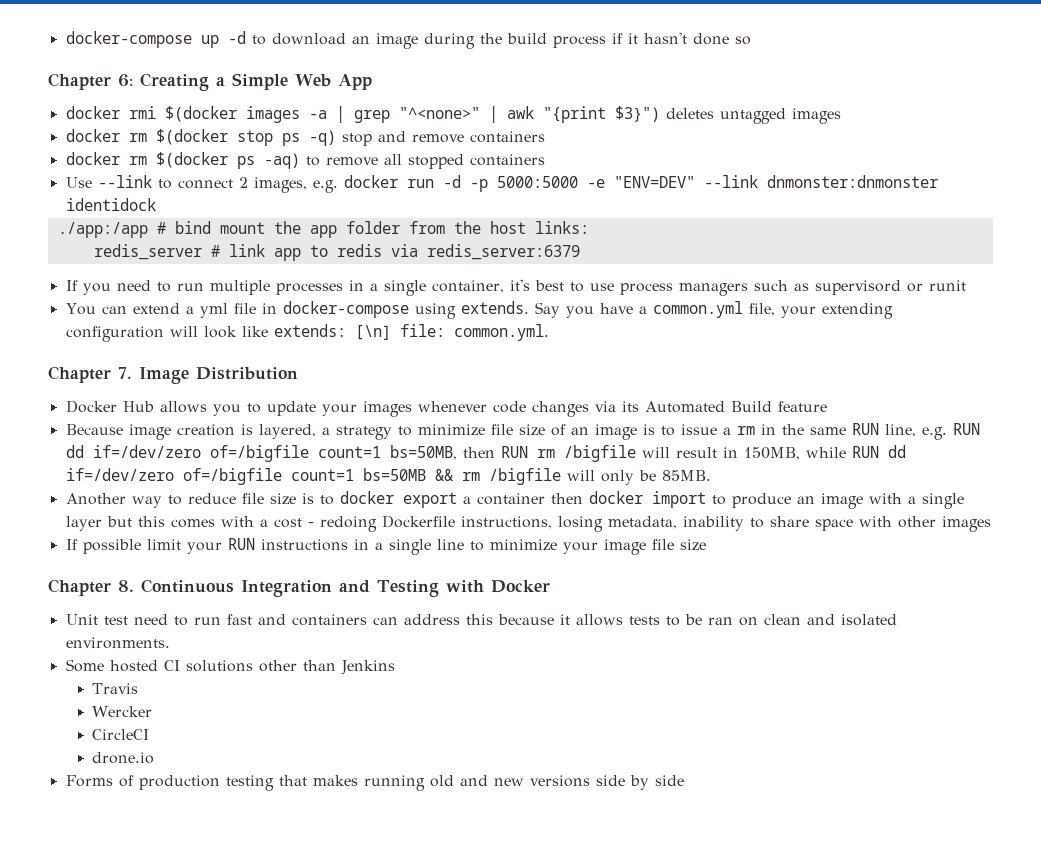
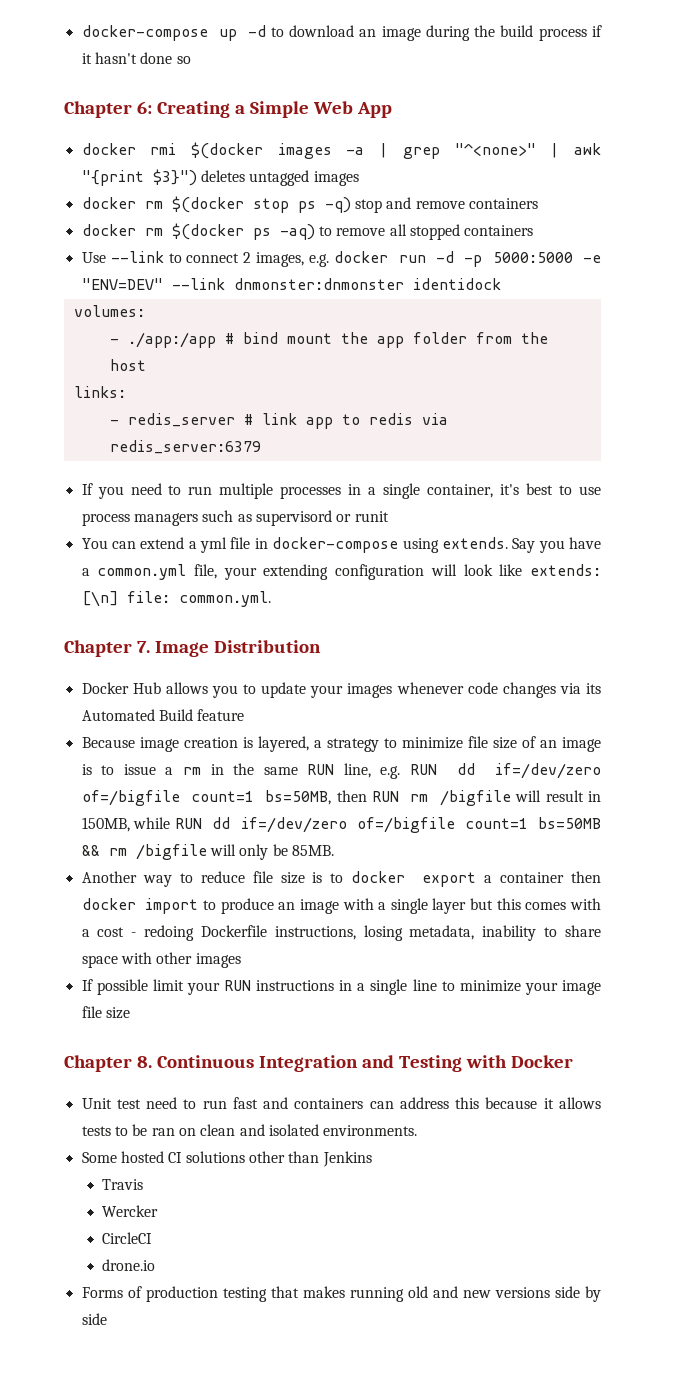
(156, 204) none -> [73,305,145,317] [109,338,119,344] volumes: // -
(526, 227) none -> (146, 365) //
(589, 227) none -> [109,419,119,425] -

